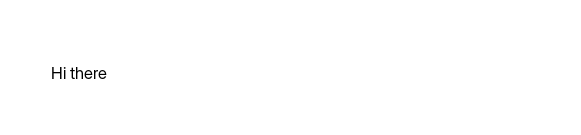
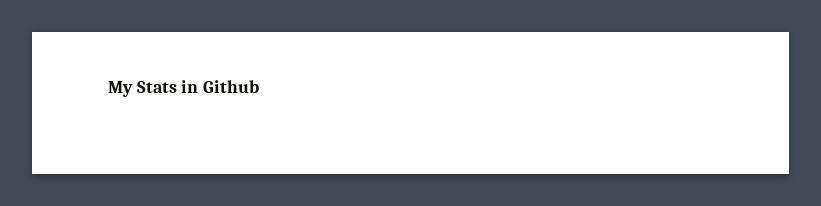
[51,67,108,79] Hi there -> [108,80,260,97] My Stats in Github

